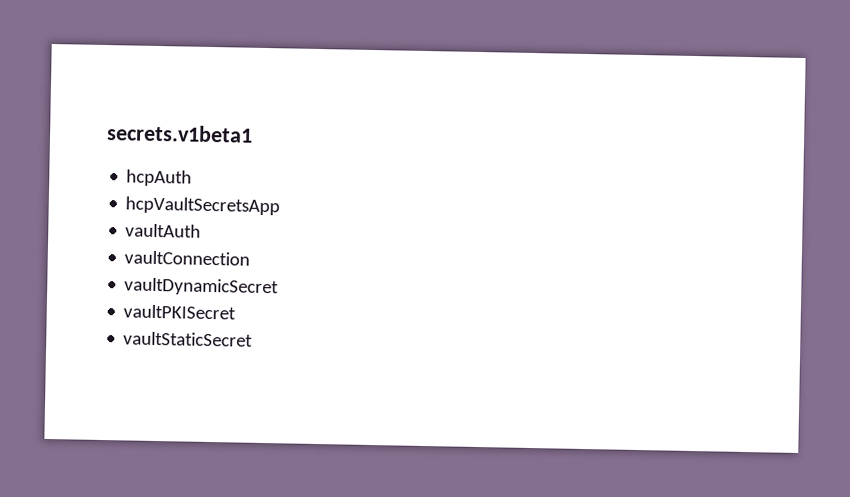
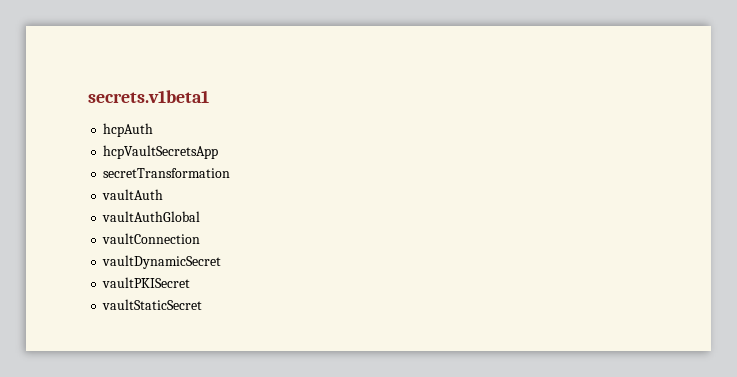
(281, 206) none -> [103,168,231,178] // secretTransformation
(202, 230) none -> [102,211,201,222] // vaultAuthGlobal

